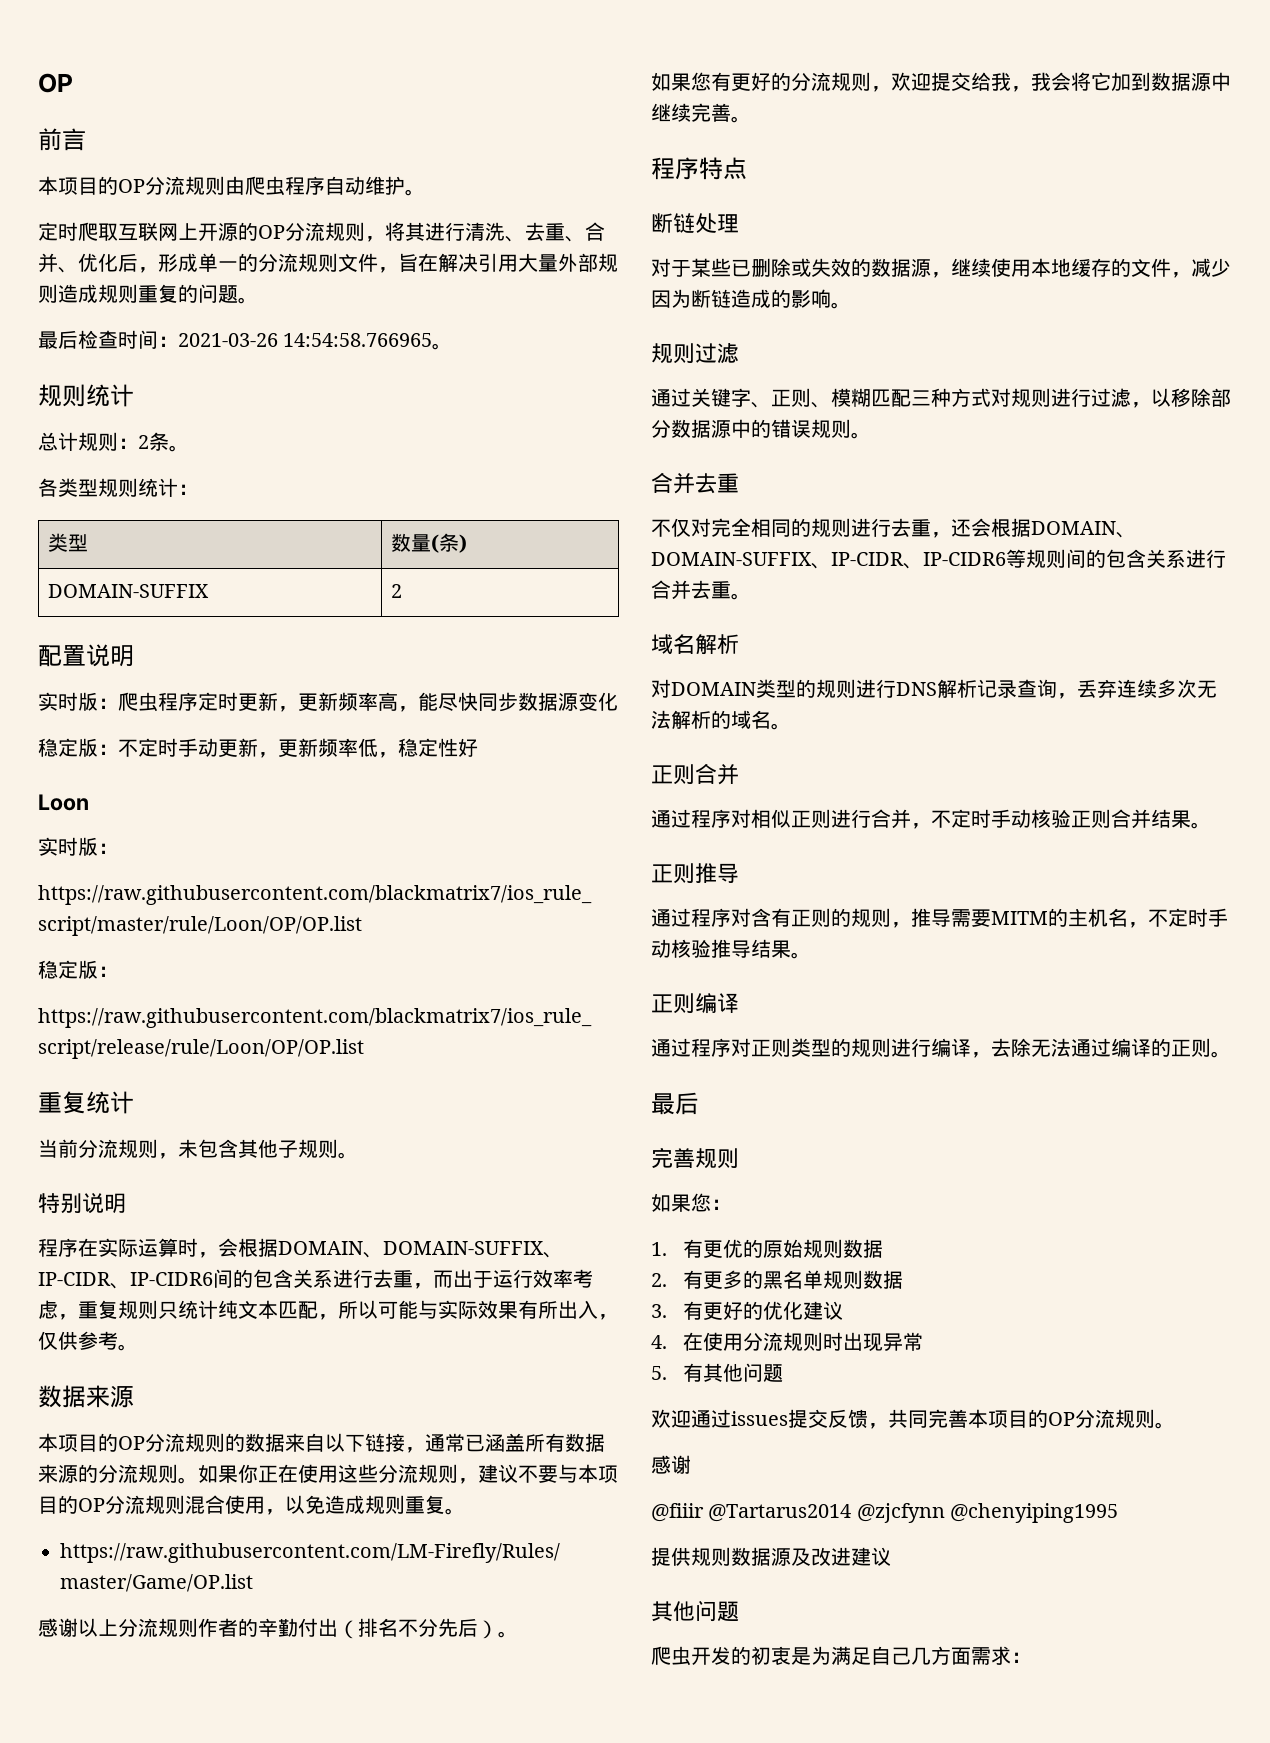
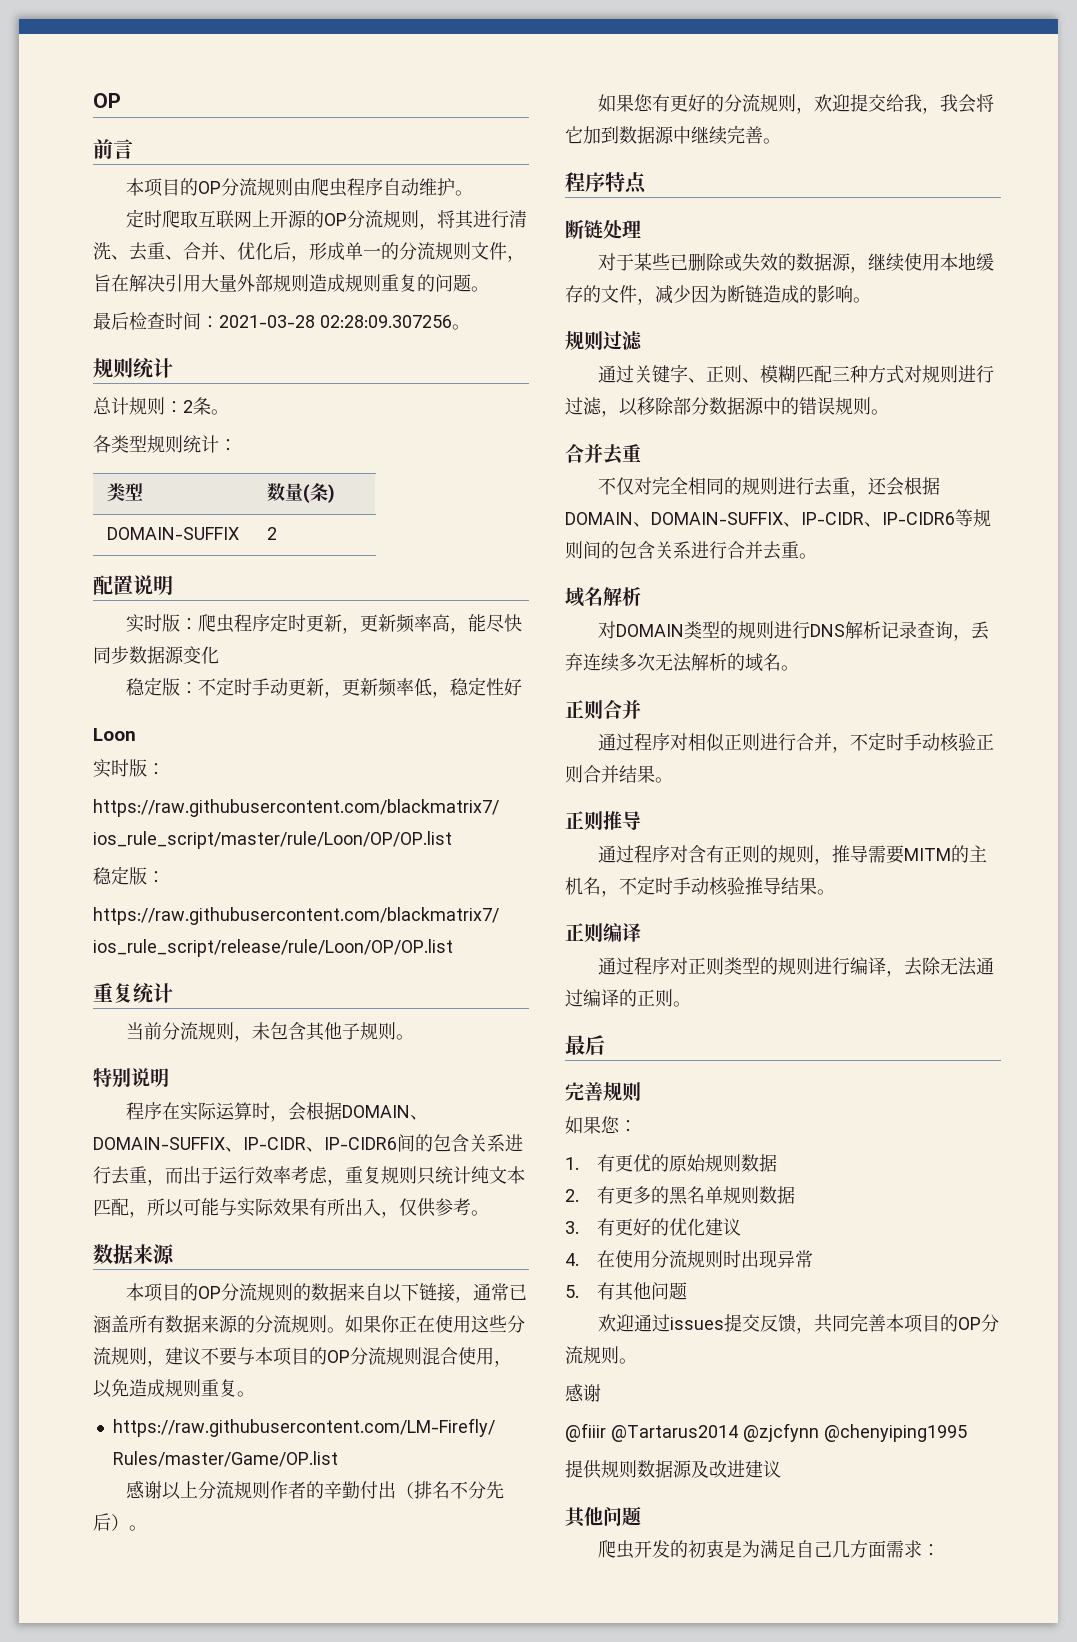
[178,333,433,347] 2021-03-26 14:54:58.766965 -> [219,315,452,328] 2021-03-28 02:28:09.307256

